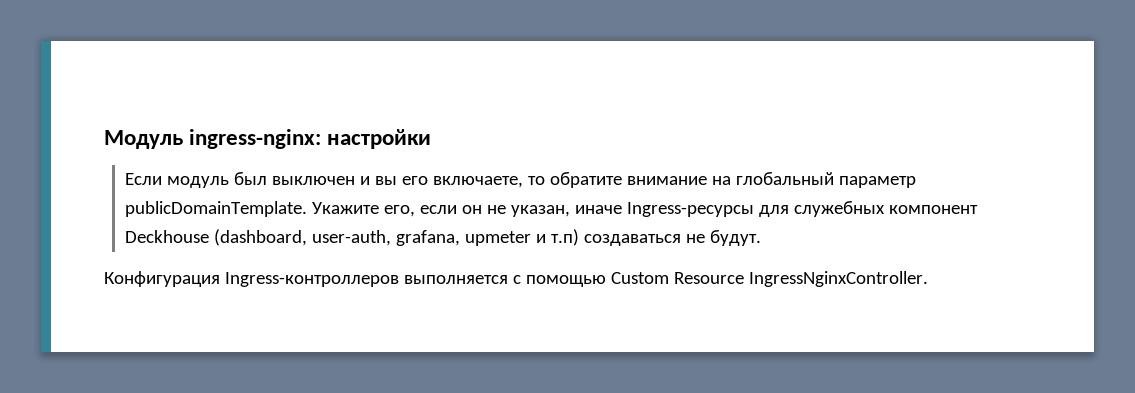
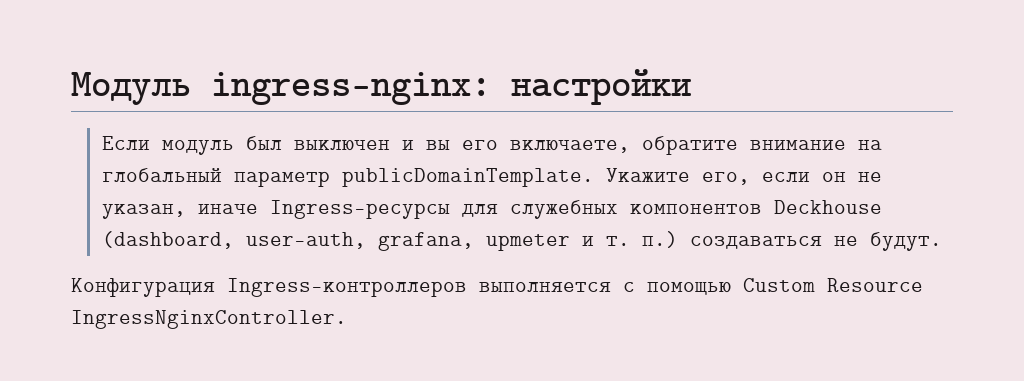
[527,176,545,185] то -> (630, 146) none
[888,205,978,214] компонент -> [629,203,762,214] компонентов
[550,229,579,246] т.п) -> [605,231,678,248] т. п.)

